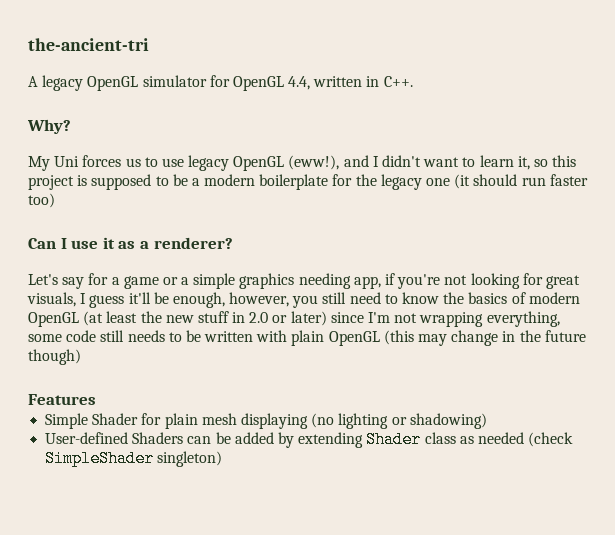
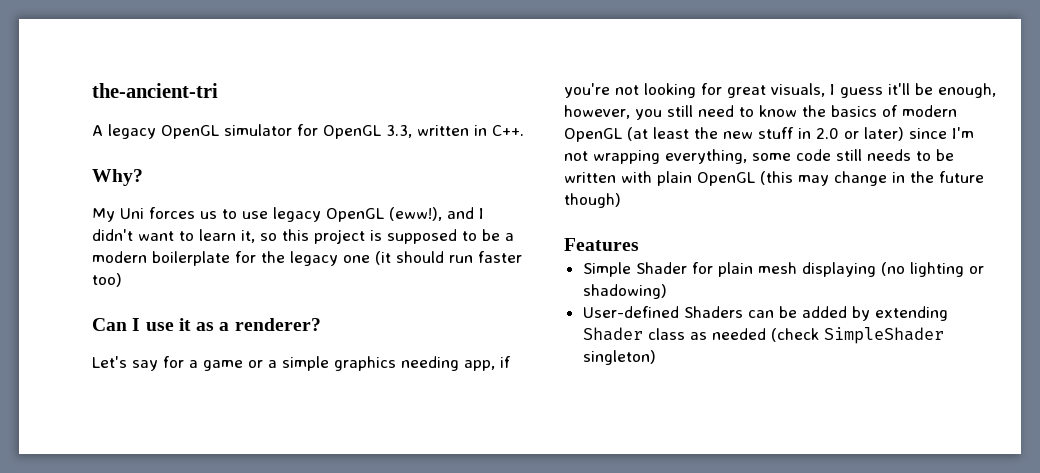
[288,76,311,90] 4.4, -> [386,125,412,138] 3.3,

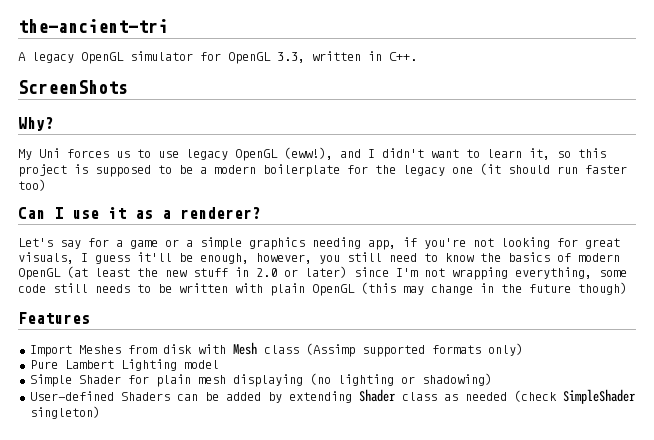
(524, 130) none -> [18,80,128,94] // ScreenShots
(639, 244) none -> [29,342,523,357] [29,359,219,371] // Import Meshes from disk with Mesh class (Assimp supported formats only) // Pure Lambert Lighting model

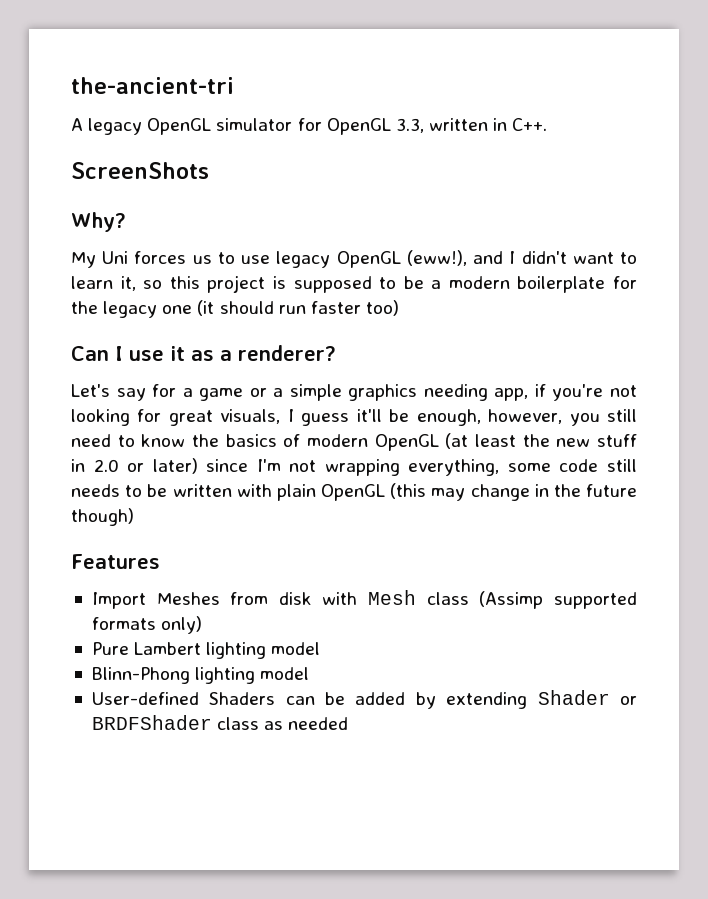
[120,359,219,371] [29,373,492,387] Lighting model // Simple Shader for plain mesh displaying (no lighting or shadowing) -> [206,642,321,659] [91,667,310,684] lighting model // Blinn-Phong lighting model
(395, 395) none -> [620,696,637,705] [91,715,212,730] or BRDFShader
[513,389,635,404] [29,406,100,419] (check SimpleShader singleton) -> (349, 723) none

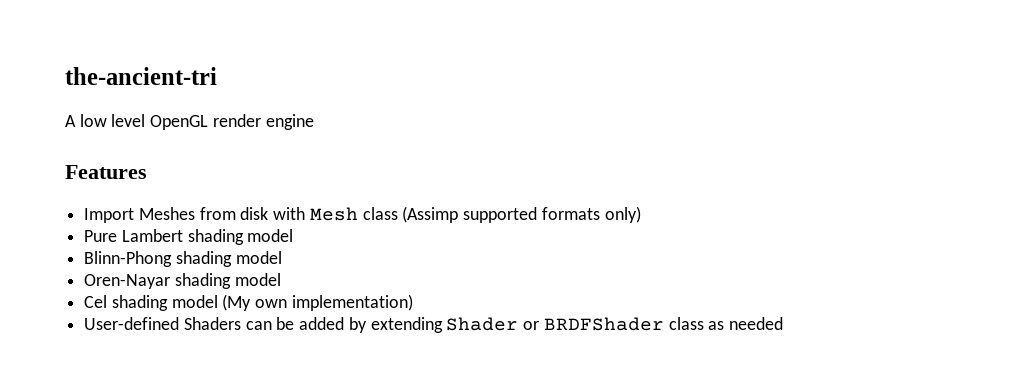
[88,118,548,135] [71,162,209,179] [71,212,126,232] [71,250,637,268] [71,275,637,293] [71,300,399,318] [71,345,336,361] [71,384,638,401] [71,409,637,426] [71,433,638,451] [71,458,637,476] [71,483,637,501] [71,508,134,526] legacy OpenGL simulator for OpenGL 3.3, written in C++. // ScreenShots // Why? // My Uni forces us to use legacy OpenGL (eww!), and I didn't want to learn it, so this project is supposed to be a modern boilerplate for the legacy one (it should run faster too) // Can I use it as a renderer? // Let's say for a game or a simple graphics needing app, if you're not looking for great visuals, I guess it'll be enough, however, you still need to know the basics of modern OpenGL (at least the new stuff in 2.0 or later) since I'm not wrapping everything, some code still needs to be written with plain OpenGL (this may change in the future though) -> [79,114,314,130] low level OpenGL render engine
[206,642,267,659] lighting -> [187,229,244,245] shading
[195,667,310,684] lighting model -> [175,251,282,267] [84,273,281,289] [84,294,413,311] shading model // Oren-Nayar shading model // Cel shading model (My own implementation)

